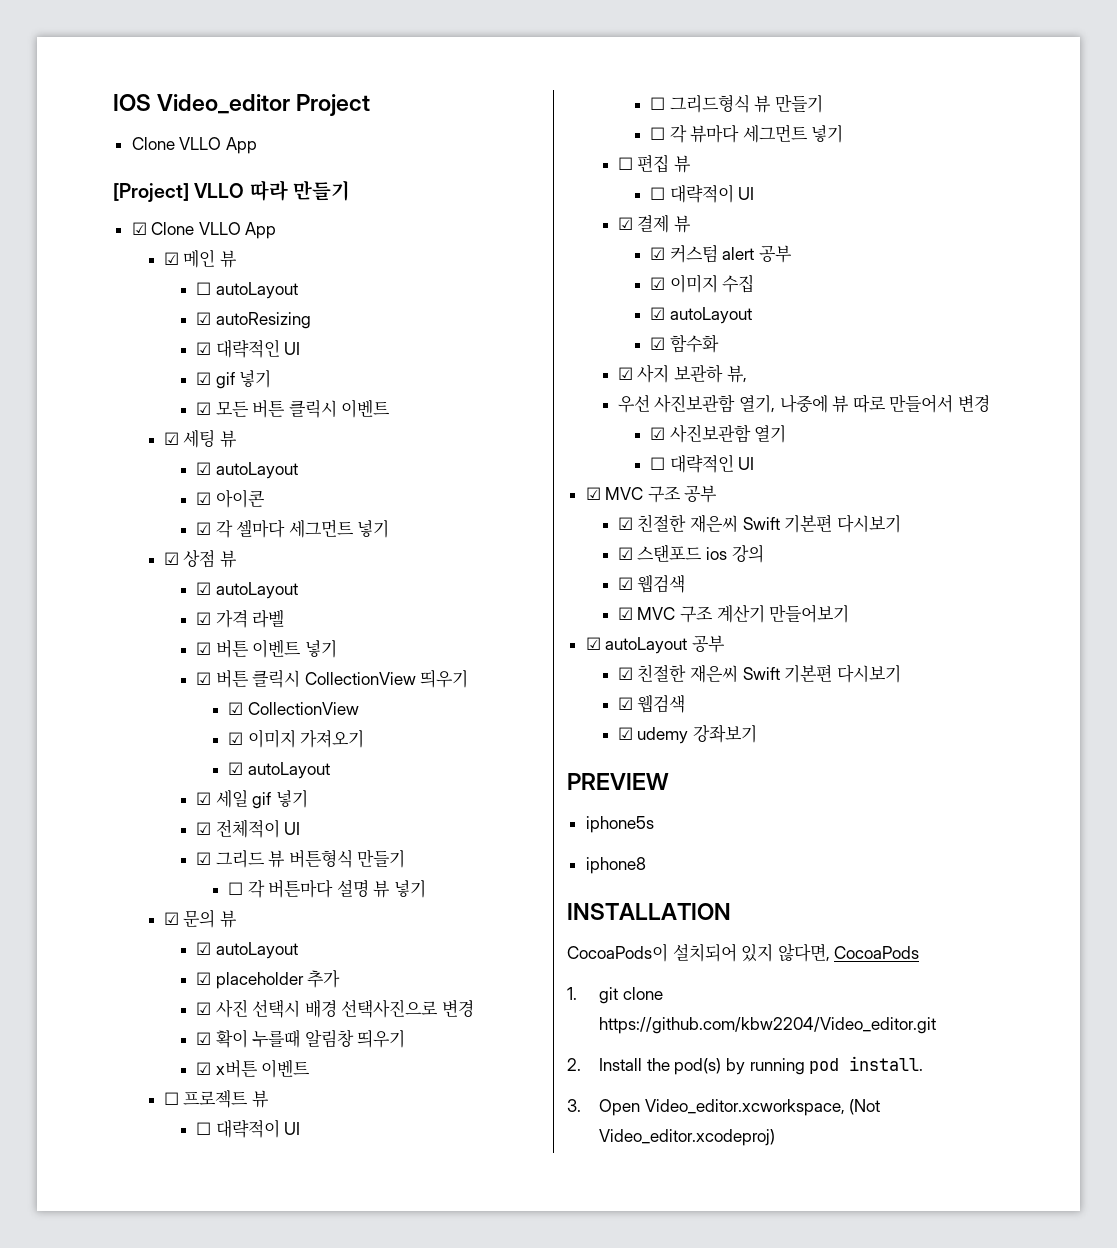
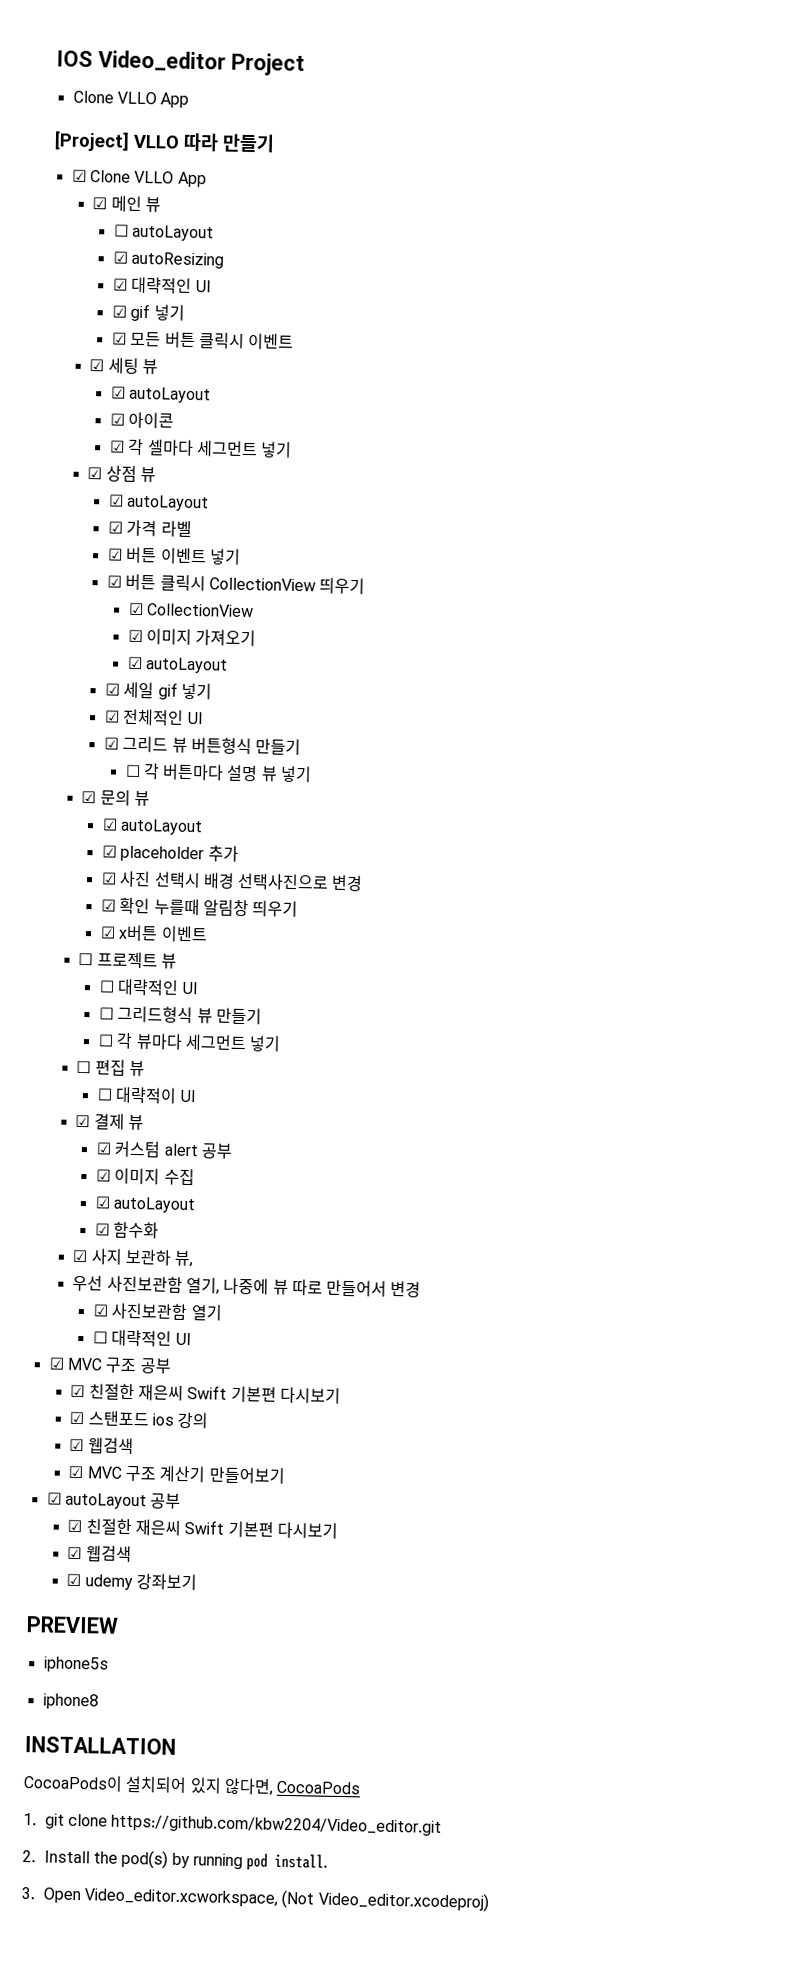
[215,819,280,838] 전체적이 -> [122,708,185,726] 전체적인
[215,1029,248,1048] 확이 -> [119,897,151,915] 확인
[215,1119,280,1138] 대략적이 -> [117,978,180,996] 대략적인

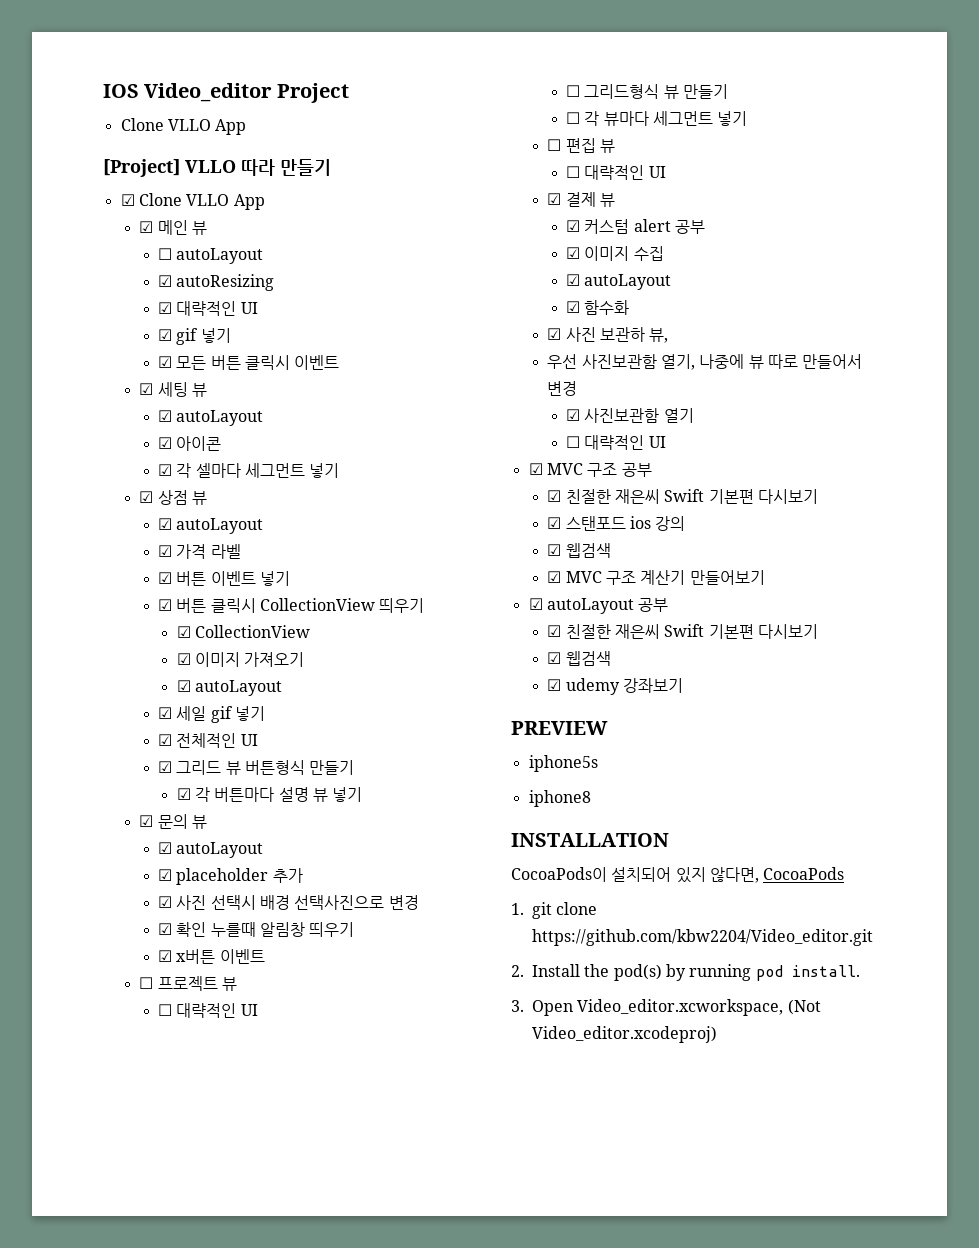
[124,764,141,778] ☐ -> [176,788,191,800] ☑
[115,1086,178,1104] 대략적이 -> [584,165,645,180] 대략적인
[90,1248,123,1265] 사지 -> [565,327,596,342] 사진

